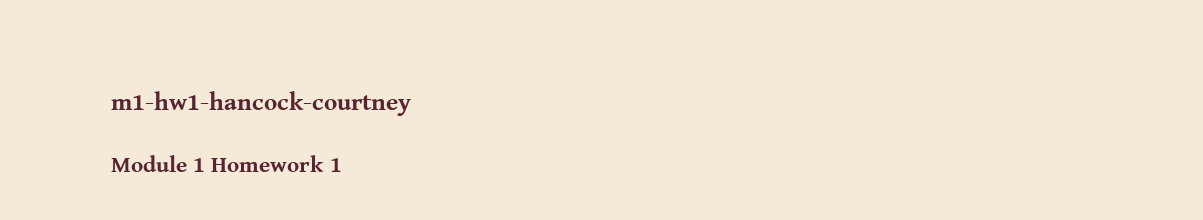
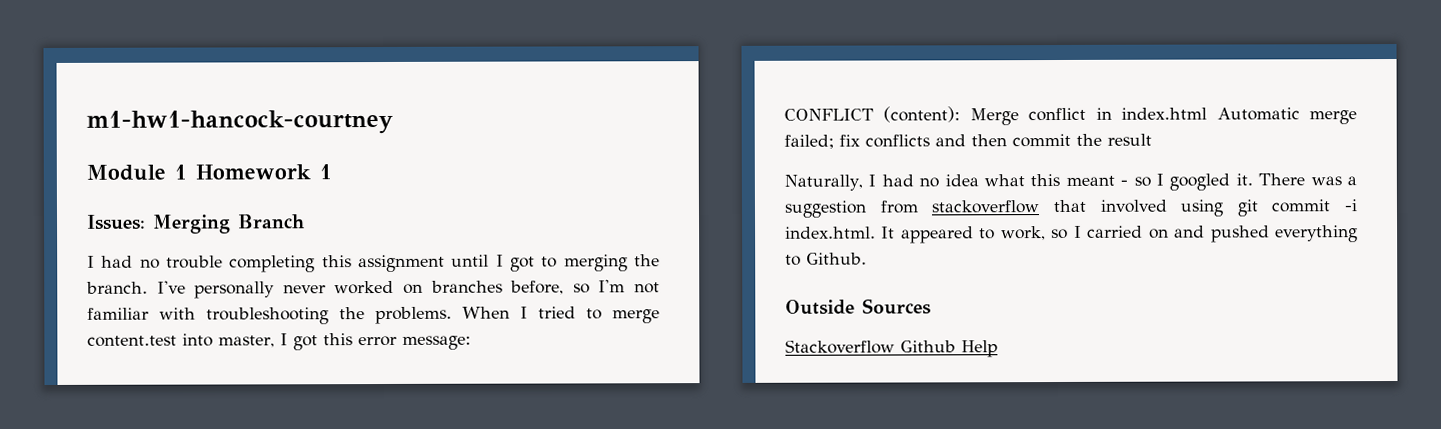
(342, 165) none -> [86,214,305,234] [87,254,660,273] [86,279,661,299] [87,306,660,325] [87,333,471,351] [784,106,1357,126] [784,133,1152,149] [784,173,1357,191] [784,199,1357,218] [785,225,1358,244] [785,252,867,266] [785,298,931,315] [785,339,998,358] // Issues: Merging Branch // I had no trouble completing this assignment until I got to merging the branch. I've personally never worked on branches before, so I'm not familiar with troubleshooting the problems. When I tried to merge content.test into master, I got this error message: // CONFLICT (content): Merge conflict in index.html Automatic merge failed; fix conflicts and then commit the result // Naturally, I had no idea what this meant - so I googled it. There was a suggestion from stackoverflow that involved using git commit -i index.html. It appeared to work, so I carried on and pushed everything to Github. // Outside Sources // Stackoverflow Github Help

